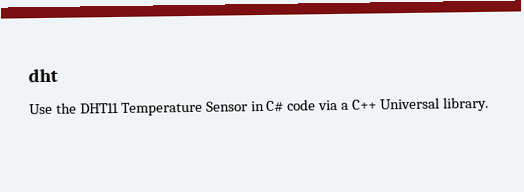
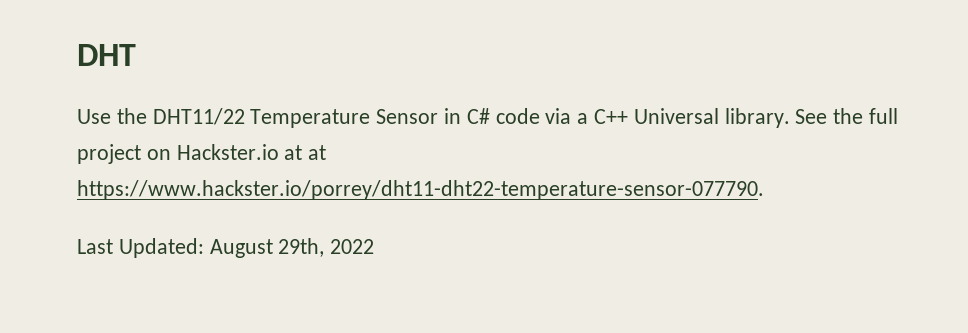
[28,68,58,83] dht -> [77,44,136,66] DHT
[79,102,119,114] DHT11 -> [152,108,245,125] DHT11/22
(489, 104) none -> [795,108,899,124] [77,144,327,164] [77,180,764,200] [77,238,375,258] See the full project on Hackster.io at at https://www.hackster.io/porrey/dht11-dht22-temperature-sensor-077790. // Last Updated: August 29th, 2022

